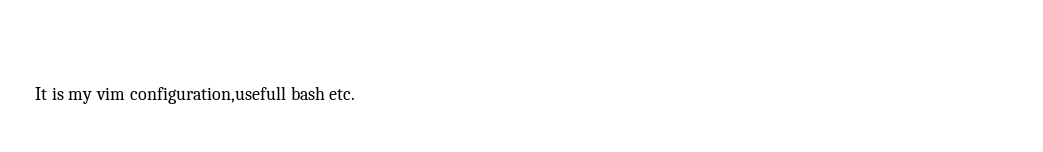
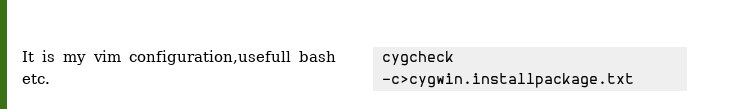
(356, 94) none -> [382,51,454,66] [382,73,634,88] // cygcheck -c>cygwin.installpackage.txt

